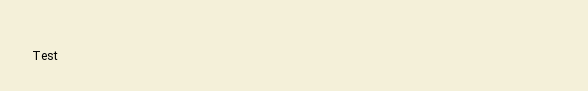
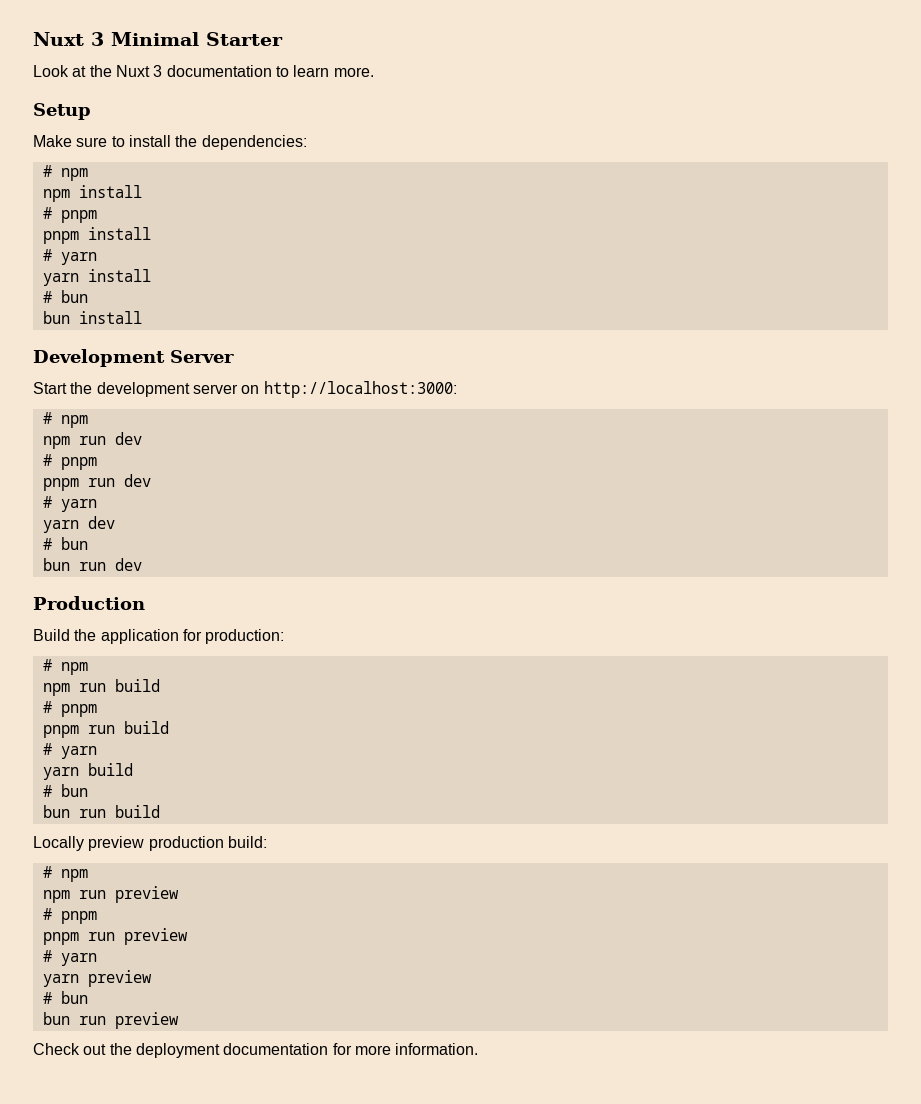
[32,51,58,60] Test -> [33,32,283,46] [33,65,374,77] [33,103,91,120] [33,135,307,150] [42,165,88,181] [42,185,142,202] [42,207,97,223] [42,227,151,244] [42,249,97,265] [42,269,151,286] [42,290,88,303] [42,311,142,324] [33,349,234,367] [33,381,457,398] [42,412,88,428] [42,432,142,449] [42,454,97,470] [42,474,151,491] [42,496,97,512] [42,516,115,533] [42,537,88,550] [42,558,142,571] [33,596,145,610] [33,629,285,644] [42,659,88,675] [42,679,160,696] [42,701,97,717] [42,721,169,738] [42,743,97,759] [42,763,133,780] [42,784,88,797] [42,805,160,818] [33,836,267,851] [42,866,88,882] [42,886,179,903] [42,908,97,924] [42,928,188,945] [42,950,97,966] [42,970,152,987] [42,991,88,1004] [42,1012,179,1029] [33,1043,479,1058] Nuxt 3 Minimal Starter // Look at the Nuxt 3 documentation to learn more. // Setup // Make sure to install the dependencies: // # npm // npm install // # pnpm // pnpm install // # yarn // yarn install // # bun // bun install // Development Server // Start the development server on http://localhost:3000: // # npm // npm run dev // # pnpm // pnpm run dev // # yarn // yarn dev // # bun // bun run dev // Production // Build the application for production: // # npm // npm run build // # pnpm // pnpm run build // # yarn // yarn build // # bun // bun run build // Locally preview production build: // # npm // npm run preview // # pnpm // pnpm run preview // # yarn // yarn preview // # bun // bun run preview // Check out the deployment documentation for more information.

